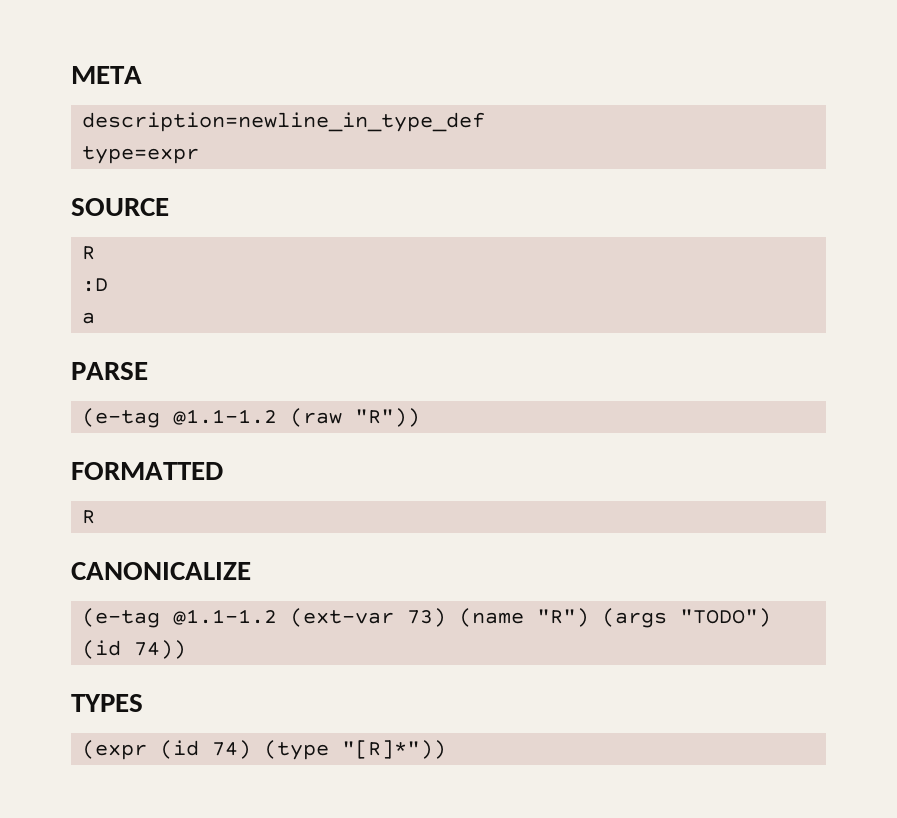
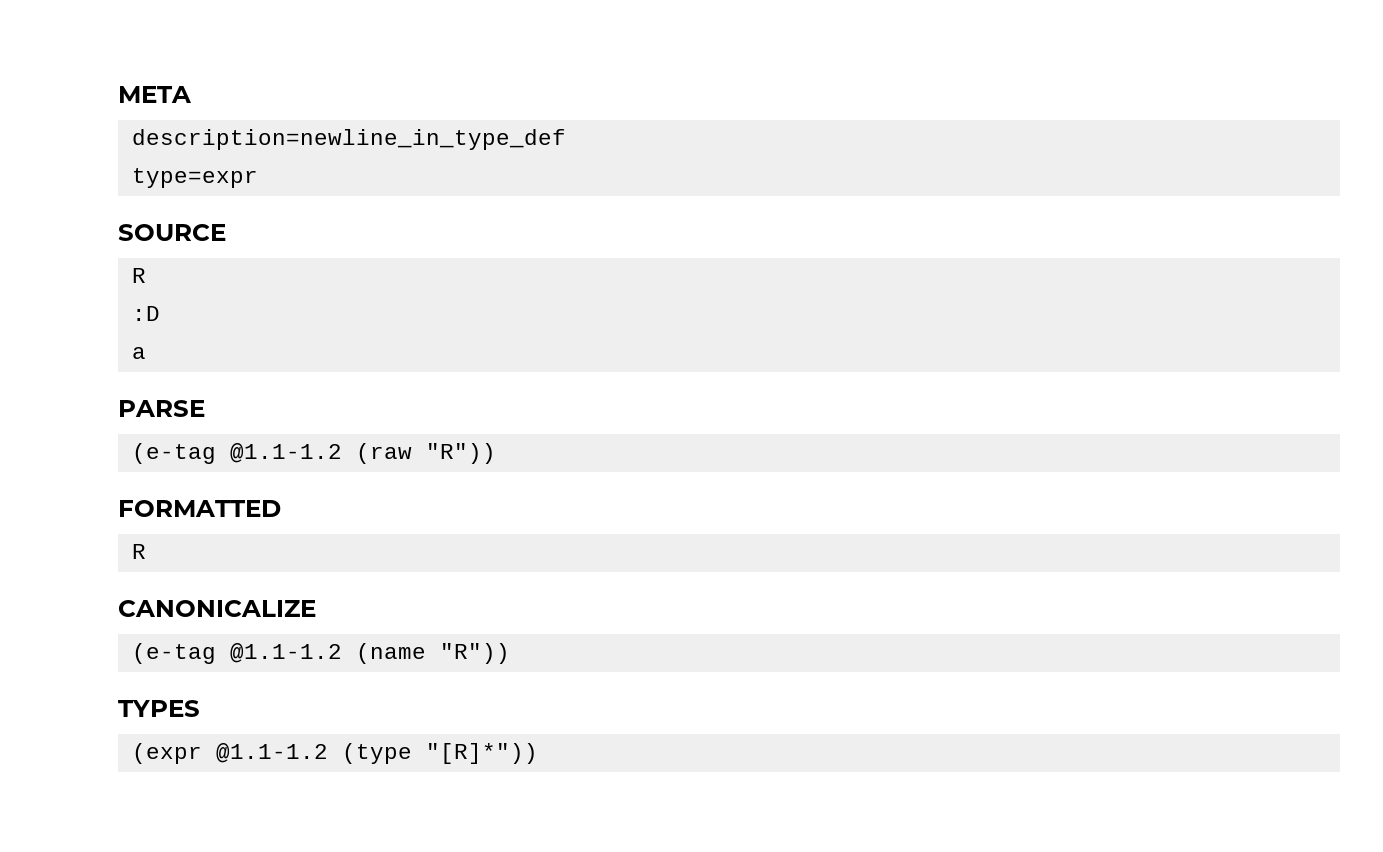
[290,608,772,628] [82,640,187,659] (ext-var 73) (name "R") (args "TODO") (id 74)) -> [355,643,510,664] (name "R"))
[160,740,252,759] (id 74) -> [215,743,328,763] @1.1-1.2

